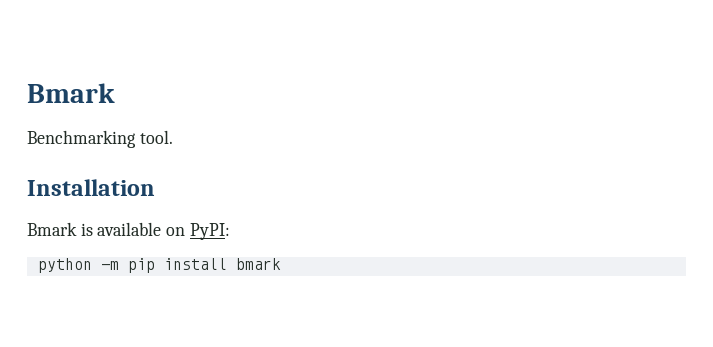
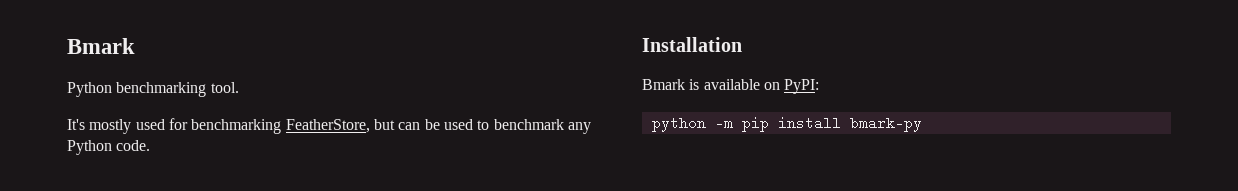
[27,130,136,148] Benchmarking -> [67,82,207,97] Python benchmarking
(173, 137) none -> [67,118,591,134] [67,140,151,155] // It's mostly used for benchmarking FeatherStore, but can be used to benchmark any Python code.
[235,258,281,270] bmark -> [849,116,922,132] bmark-py

